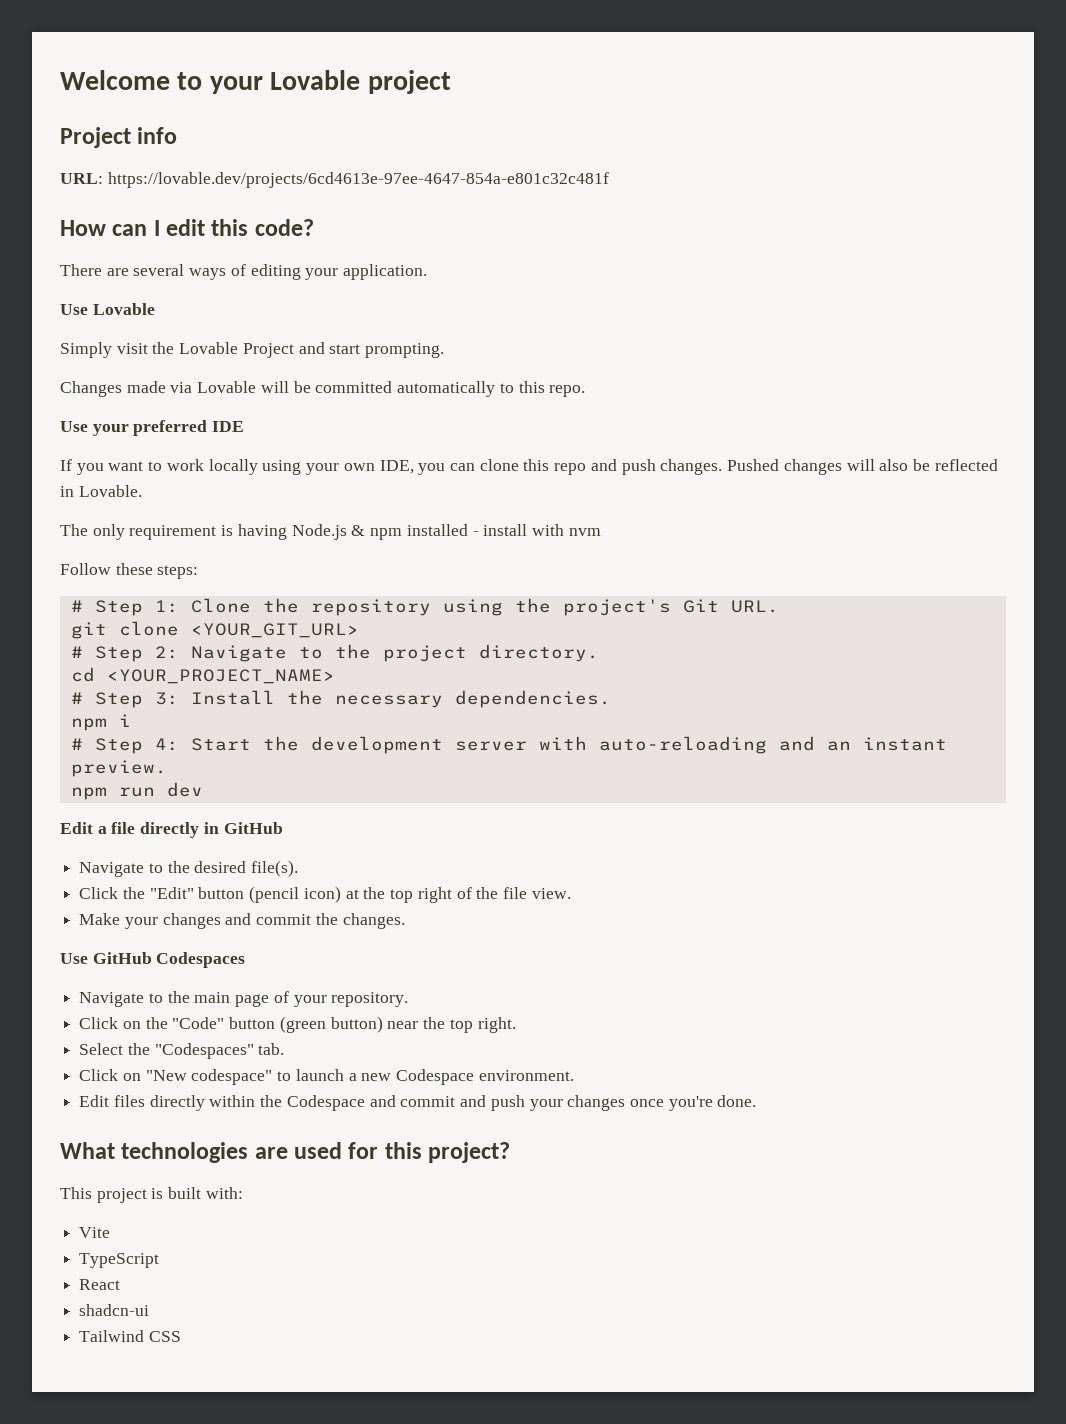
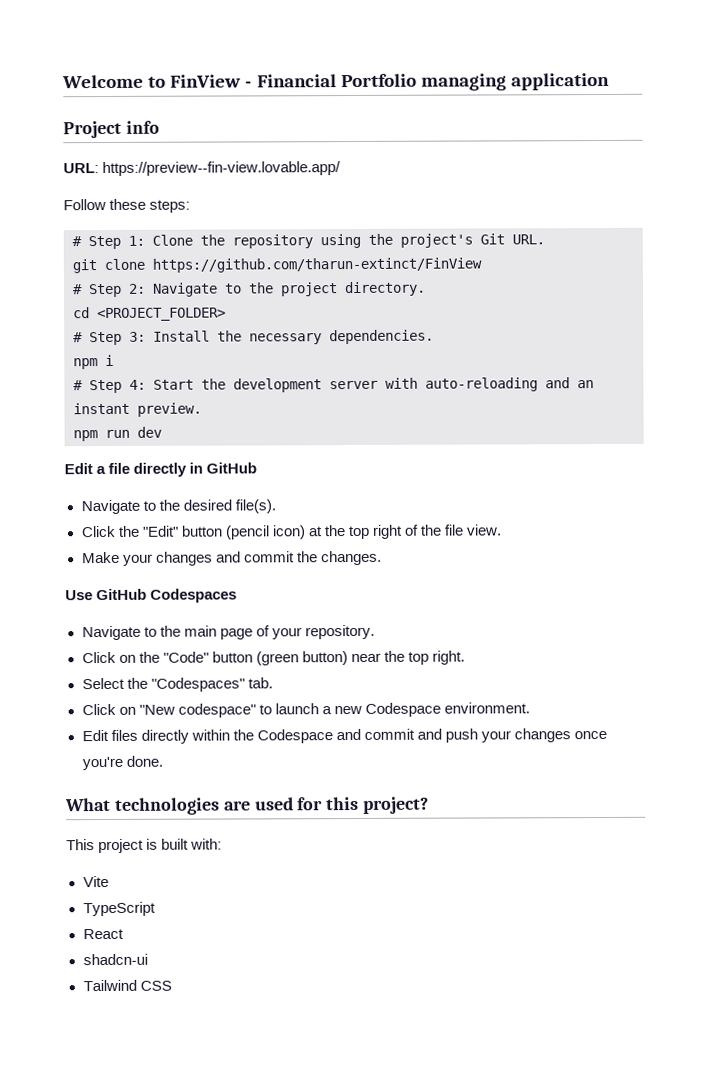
[209,70,451,94] [60,127,178,148] [60,172,609,188] [60,219,314,236] [60,264,428,280] [60,303,155,315] [60,342,445,358] [60,381,586,397] [60,420,245,436] [60,459,998,475] [60,485,142,497] [60,524,601,540] your Lovable project // Project info // URL: https://lovable.dev/projects/6cd4613e-97ee-4647-854a-e801c32c481f // How can I edit this code? // There are several ways of editing your application. // Use Lovable // Simply visit the Lovable Project and start prompting. // Changes made via Lovable will be committed automatically to this repo. // Use your preferred IDE // If you want to work locally using your own IDE, you can clone this repo and push changes. Pushed changes will also be reflected in Lovable. // The only requirement is having Node.js & npm installed - install with nvm -> [170,72,610,91] [63,120,160,139] [63,161,342,177] FinView - Financial Portfolio managing application // Project info // URL: https://preview--fin-view.lovable.app/
[190,623,359,638] <YOUR_GIT_URL> -> [152,257,482,273] https://github.com/tharun-extinct/FinView
[106,669,335,684] <YOUR_PROJECT_NAME> -> [97,307,226,322] <PROJECT_FOLDER>

